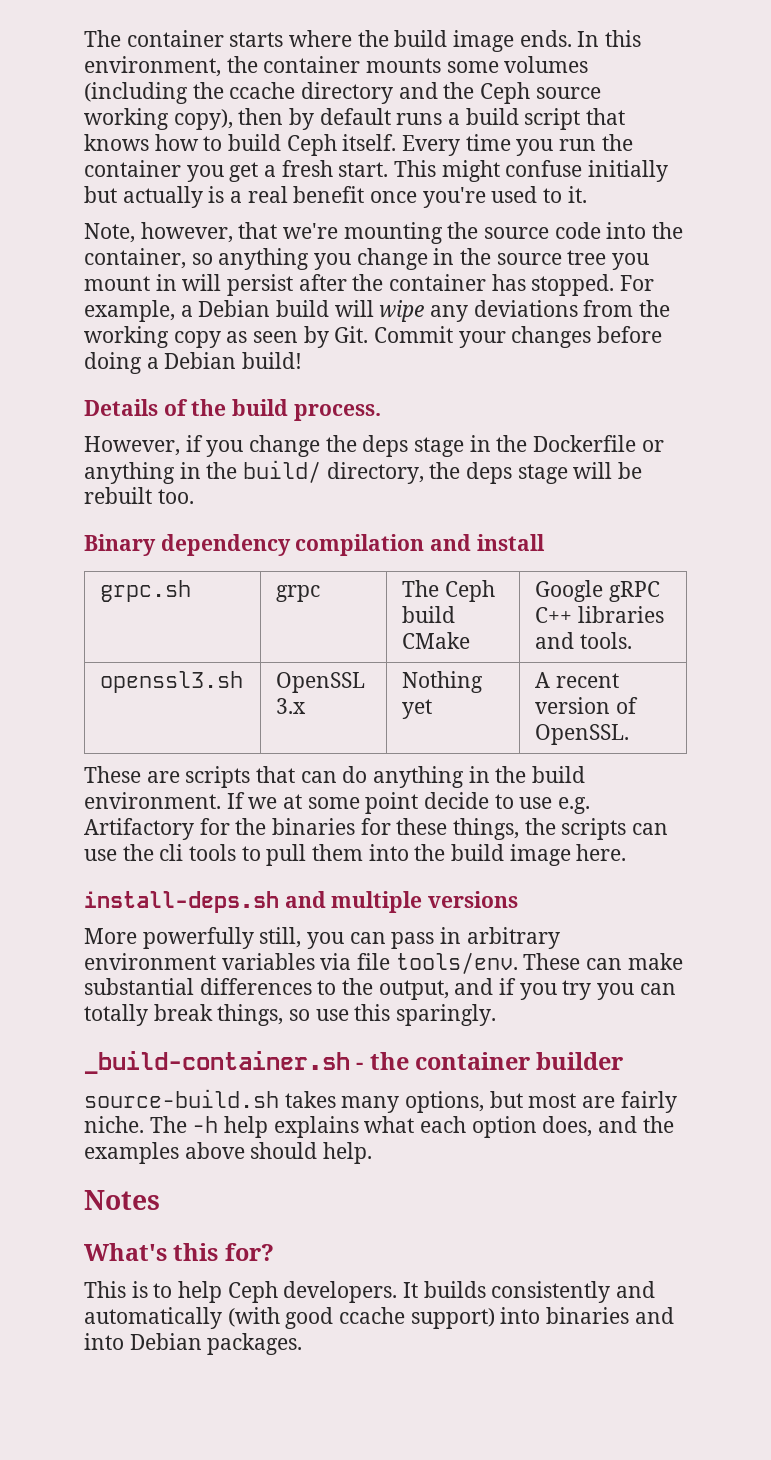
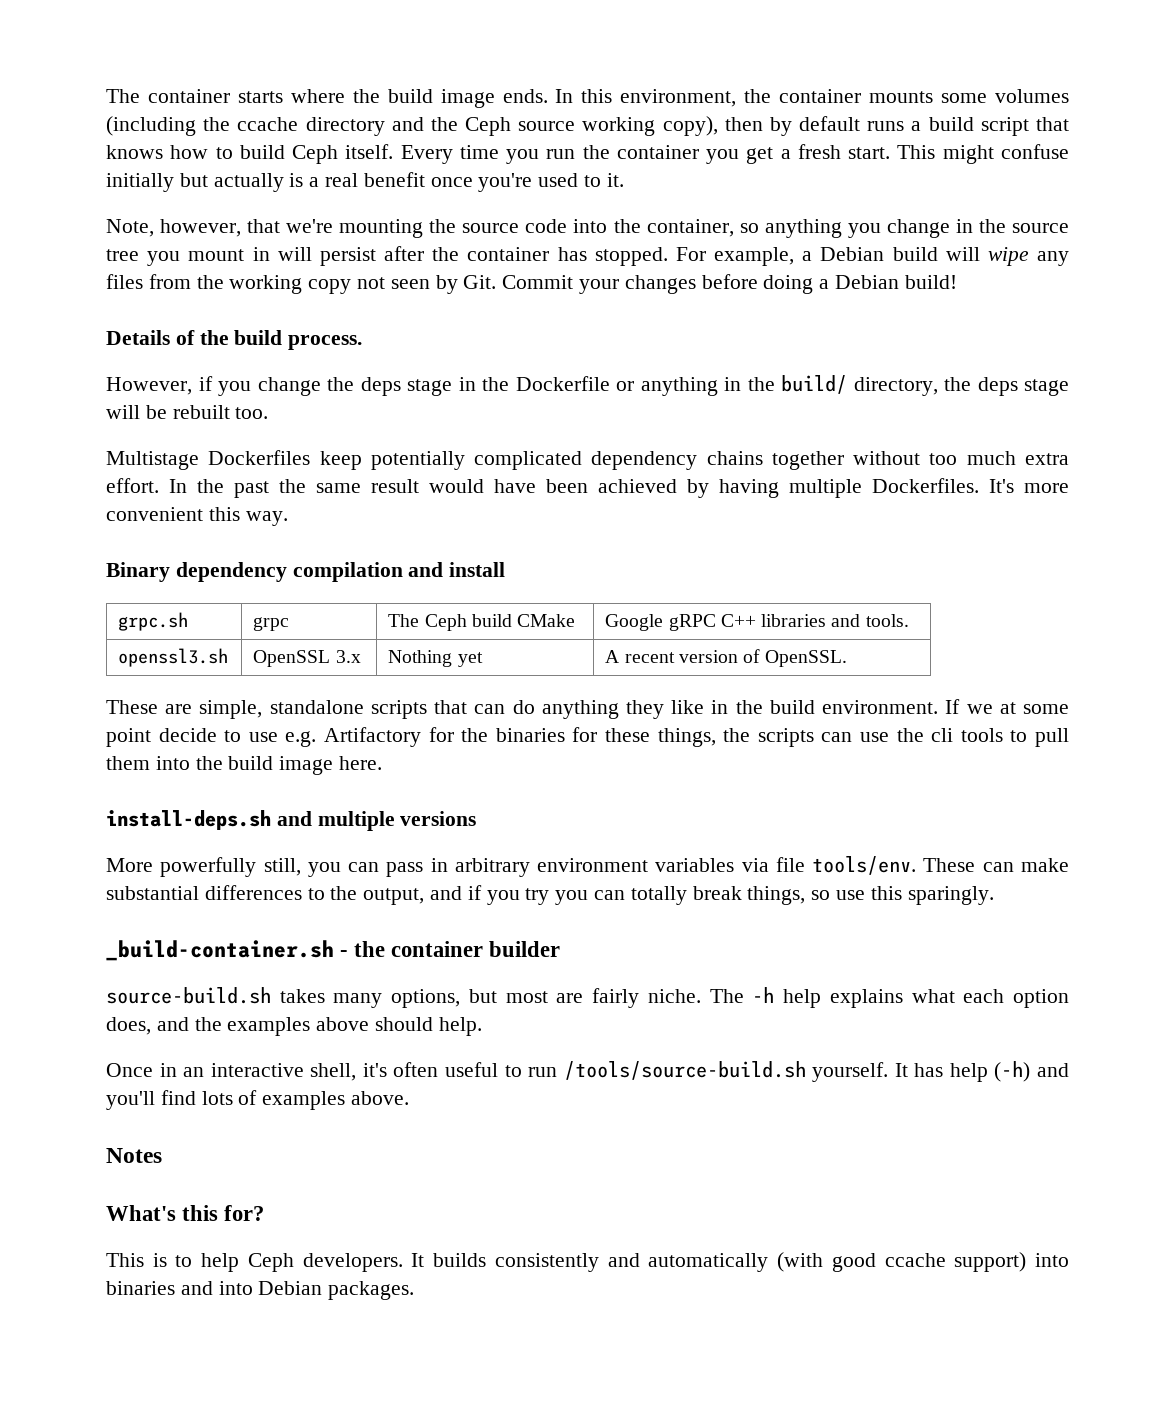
[473,300,578,317] deviations -> [106,274,143,289] files
[226,331,248,343] as -> [357,277,386,289] not
(194, 496) none -> [106,450,1069,470] [106,478,1069,498] [106,507,288,526] // Multistage Dockerfiles keep potentially complicated dependency chains together without too much extra effort. In the past the same result would have been achieved by having multiple Dockerfiles. It's more convenient this way.
(180, 777) none -> [199,700,364,719] simple, standalone
(465, 777) none -> [626,700,705,719] they like
(373, 1153) none -> [106,1061,1069,1082] [106,1090,410,1110] // Once in an interactive shell, it's often useful to run /tools/source-build.sh yourself. It has help (-h) and you'll find lots of examples above.

